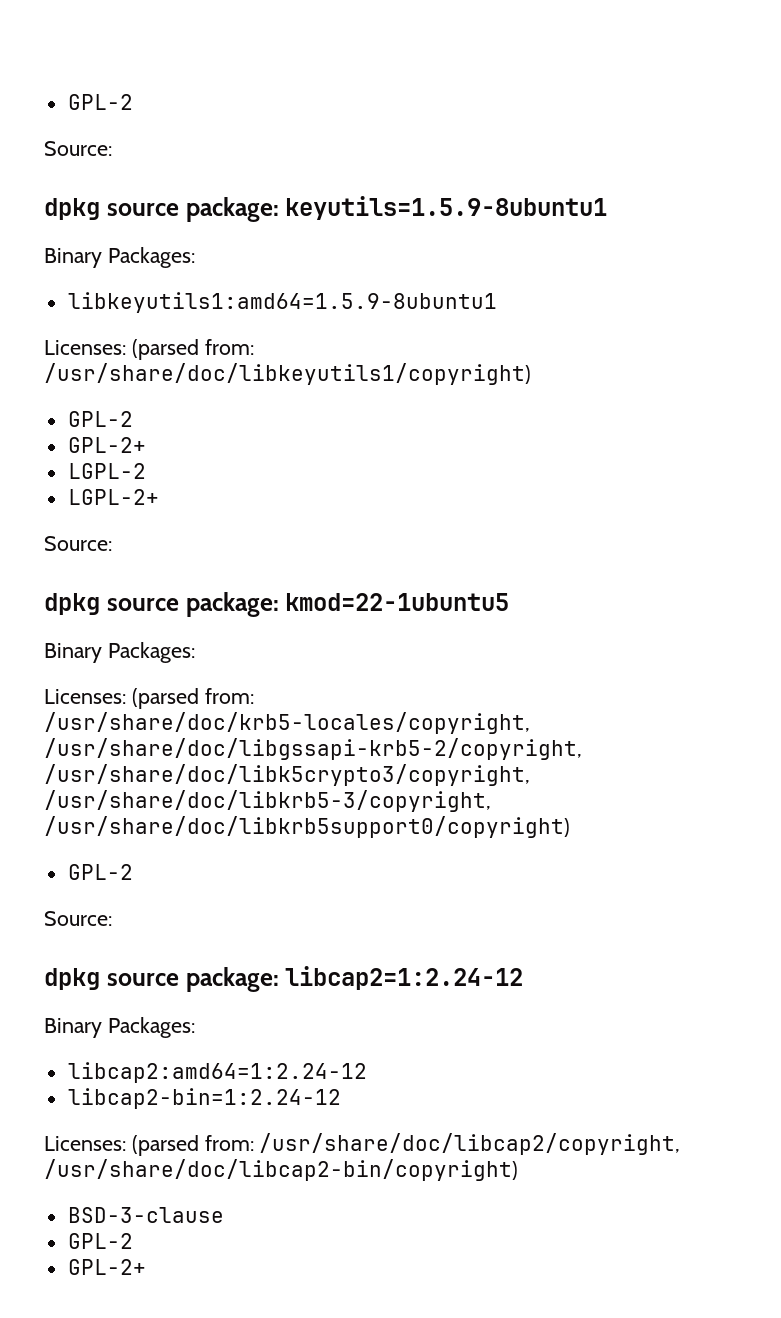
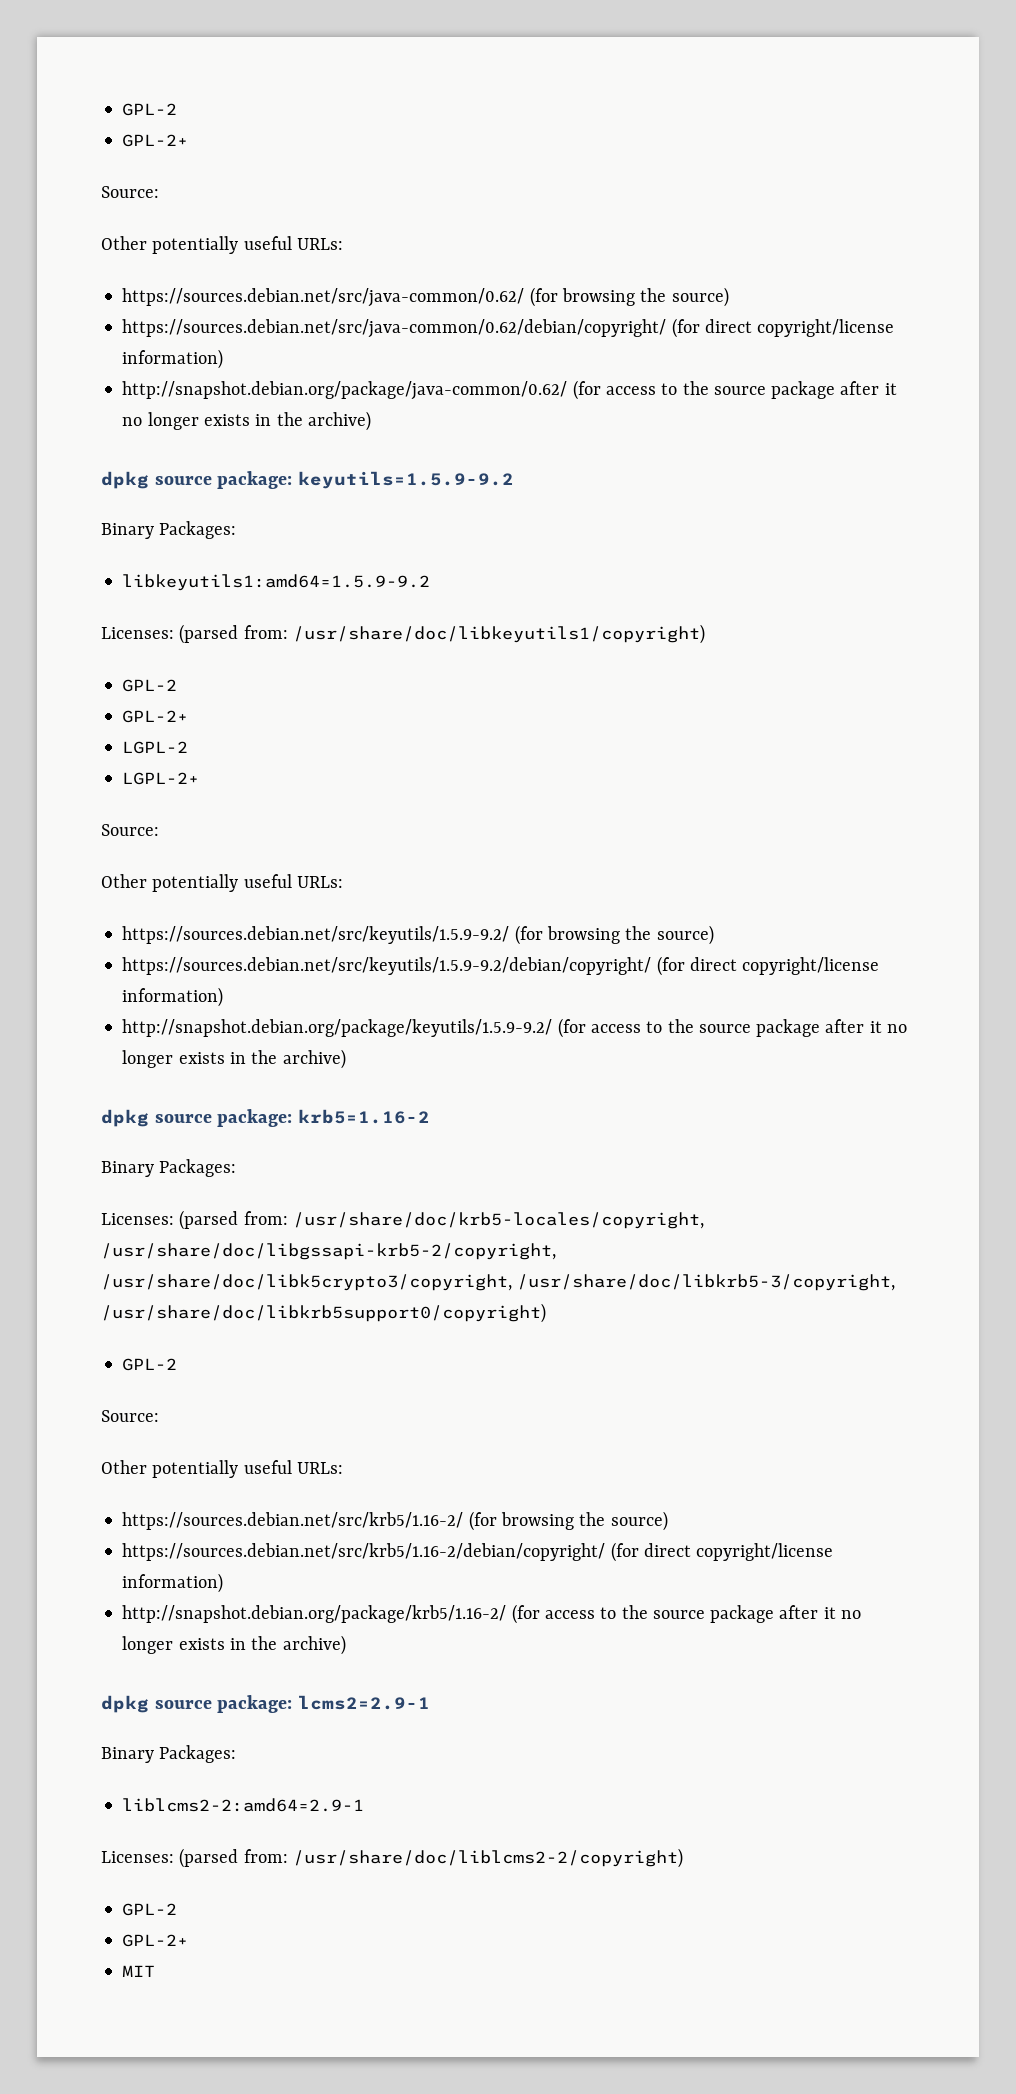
[67,94,133,110] [44,141,112,156] [44,196,608,222] [44,247,195,268] [67,292,497,313] GPL-2 // Source: // dpkg source package: keyutils=1.5.9-8ubuntu1 // Binary Packages: // libkeyutils1:amd64=1.5.9-8ubuntu1 -> [122,103,178,116] [122,134,189,147] [101,186,159,198] [101,236,343,254] [122,287,729,307] [122,318,895,338] [122,349,224,369] [122,380,897,400] [122,411,371,431] [101,471,514,489] [101,521,237,539] [122,574,431,591] GPL-2 // GPL-2+ // Source: // Other potentially useful URLs: // https://sources.debian.net/src/java-common/0.62/ (for browsing the source) // https://sources.debian.net/src/java-common/0.62/debian/copyright/ (for direct copyright/license information) // http://snapshot.debian.org/package/java-common/0.62/ (for access to the source package after it no longer exists in the archive) // dpkg source package: keyutils=1.5.9-9.2 // Binary Packages: // libkeyutils1:amd64=1.5.9-9.2
[44,592,510,617] // dpkg source package: kmod=22-1ubuntu5 -> [101,874,343,892] [122,925,714,945] [122,956,880,976] [122,987,224,1007] [122,1018,907,1038] [122,1049,346,1069] [101,1109,430,1127] // Other potentially useful URLs: // https://sources.debian.net/src/keyutils/1.5.9-9.2/ (for browsing the source) // https://sources.debian.net/src/keyutils/1.5.9-9.2/debian/copyright/ (for direct copyright/license information) // http://snapshot.debian.org/package/keyutils/1.5.9-9.2/ (for access to the source package after it no longer exists in the archive) // dpkg source package: krb5=1.16-2
[44,966,524,992] [44,1017,195,1038] [67,1062,367,1083] [67,1088,341,1109] [44,1133,681,1156] [44,1159,518,1181] [67,1207,224,1223] [67,1233,133,1249] [67,1259,146,1275] // dpkg source package: libcap2=1:2.24-12 // Binary Packages: // libcap2:amd64=1:2.24-12 // libcap2-bin=1:2.24-12 // Licenses: (parsed from: /usr/share/doc/libcap2/copyright, /usr/share/doc/libcap2-bin/copyright) // BSD-3-clause // GPL-2 // GPL-2+ -> [101,1460,343,1478] [122,1511,668,1531] [122,1542,834,1562] [122,1573,224,1593] [122,1604,861,1624] [122,1635,346,1655] [101,1695,430,1713] [101,1745,237,1763] [122,1798,365,1812] [101,1848,683,1868] [122,1903,178,1916] [122,1934,189,1947] [122,1965,156,1977] // Other potentially useful URLs: // https://sources.debian.net/src/krb5/1.16-2/ (for browsing the source) // https://sources.debian.net/src/krb5/1.16-2/debian/copyright/ (for direct copyright/license information) // http://snapshot.debian.org/package/krb5/1.16-2/ (for access to the source package after it no longer exists in the archive) // dpkg source package: lcms2=2.9-1 // Binary Packages: // liblcms2-2:amd64=2.9-1 // Licenses: (parsed from: /usr/share/doc/liblcms2-2/copyright) // GPL-2 // GPL-2+ // MIT

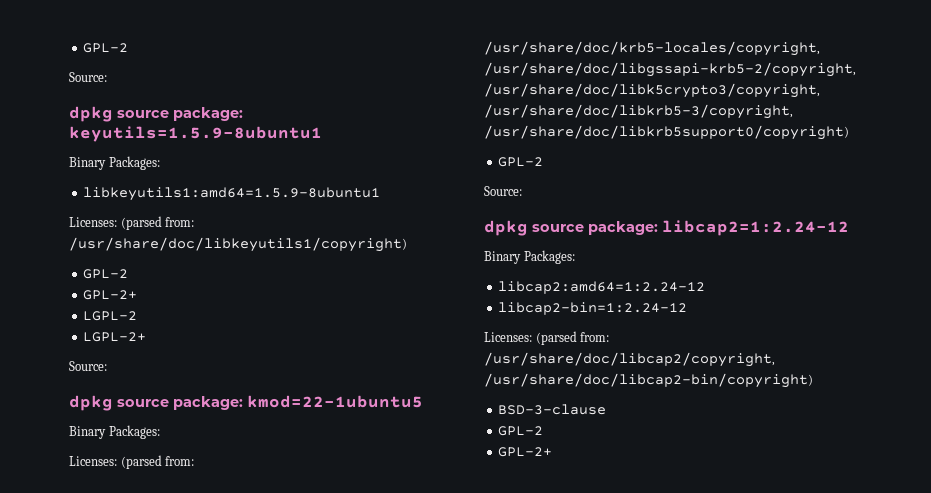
[122,103,178,116] [122,134,189,147] [101,186,159,198] [101,236,343,254] [122,287,729,307] [122,318,895,338] [122,349,224,369] [122,380,897,400] [122,411,371,431] [101,471,514,489] [101,521,237,539] [122,574,431,591] GPL-2 // GPL-2+ // Source: // Other potentially useful URLs: // https://sources.debian.net/src/java-common/0.62/ (for browsing the source) // https://sources.debian.net/src/java-common/0.62/debian/copyright/ (for direct copyright/license information) // http://snapshot.debian.org/package/java-common/0.62/ (for access to the source package after it no longer exists in the archive) // dpkg source package: keyutils=1.5.9-9.2 // Binary Packages: // libkeyutils1:amd64=1.5.9-9.2 -> [83,43,129,53] [69,72,107,82] [69,106,243,122] [69,126,322,142] [69,156,160,170] [83,187,381,201] GPL-2 // Source: // dpkg source package: keyutils=1.5.9-8ubuntu1 // Binary Packages: // libkeyutils1:amd64=1.5.9-8ubuntu1
[101,874,343,892] [122,925,714,945] [122,956,880,976] [122,987,224,1007] [122,1018,907,1038] [122,1049,346,1069] [101,1109,430,1127] // Other potentially useful URLs: // https://sources.debian.net/src/keyutils/1.5.9-9.2/ (for browsing the source) // https://sources.debian.net/src/keyutils/1.5.9-9.2/debian/copyright/ (for direct copyright/license information) // http://snapshot.debian.org/package/keyutils/1.5.9-9.2/ (for access to the source package after it no longer exists in the archive) // dpkg source package: krb5=1.16-2 -> [69,395,423,411] // dpkg source package: kmod=22-1ubuntu5
[101,1460,343,1478] [122,1511,668,1531] [122,1542,834,1562] [122,1573,224,1593] [122,1604,861,1624] [122,1635,346,1655] [101,1695,430,1713] [101,1745,237,1763] [122,1798,365,1812] [101,1848,683,1868] [122,1903,178,1916] [122,1934,189,1947] [122,1965,156,1977] // Other potentially useful URLs: // https://sources.debian.net/src/krb5/1.16-2/ (for browsing the source) // https://sources.debian.net/src/krb5/1.16-2/debian/copyright/ (for direct copyright/license information) // http://snapshot.debian.org/package/krb5/1.16-2/ (for access to the source package after it no longer exists in the archive) // dpkg source package: lcms2=2.9-1 // Binary Packages: // liblcms2-2:amd64=2.9-1 // Licenses: (parsed from: /usr/share/doc/liblcms2-2/copyright) // GPL-2 // GPL-2+ // MIT -> [484,220,849,236] [484,250,575,264] [498,281,706,294] [498,302,688,315] [484,331,610,345] [484,352,775,367] [484,373,813,388] [498,404,607,415] [498,426,544,436] [498,447,553,457] // dpkg source package: libcap2=1:2.24-12 // Binary Packages: // libcap2:amd64=1:2.24-12 // libcap2-bin=1:2.24-12 // Licenses: (parsed from: /usr/share/doc/libcap2/copyright, /usr/share/doc/libcap2-bin/copyright) // BSD-3-clause // GPL-2 // GPL-2+

